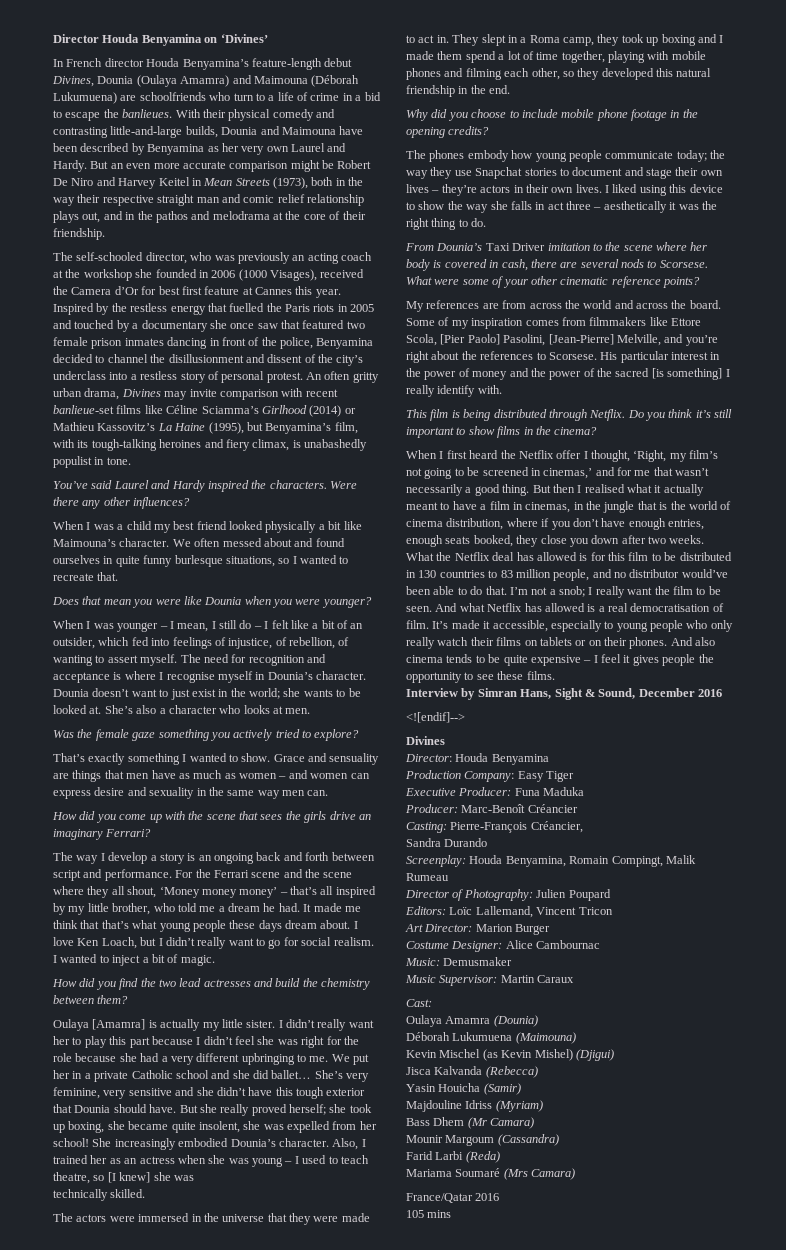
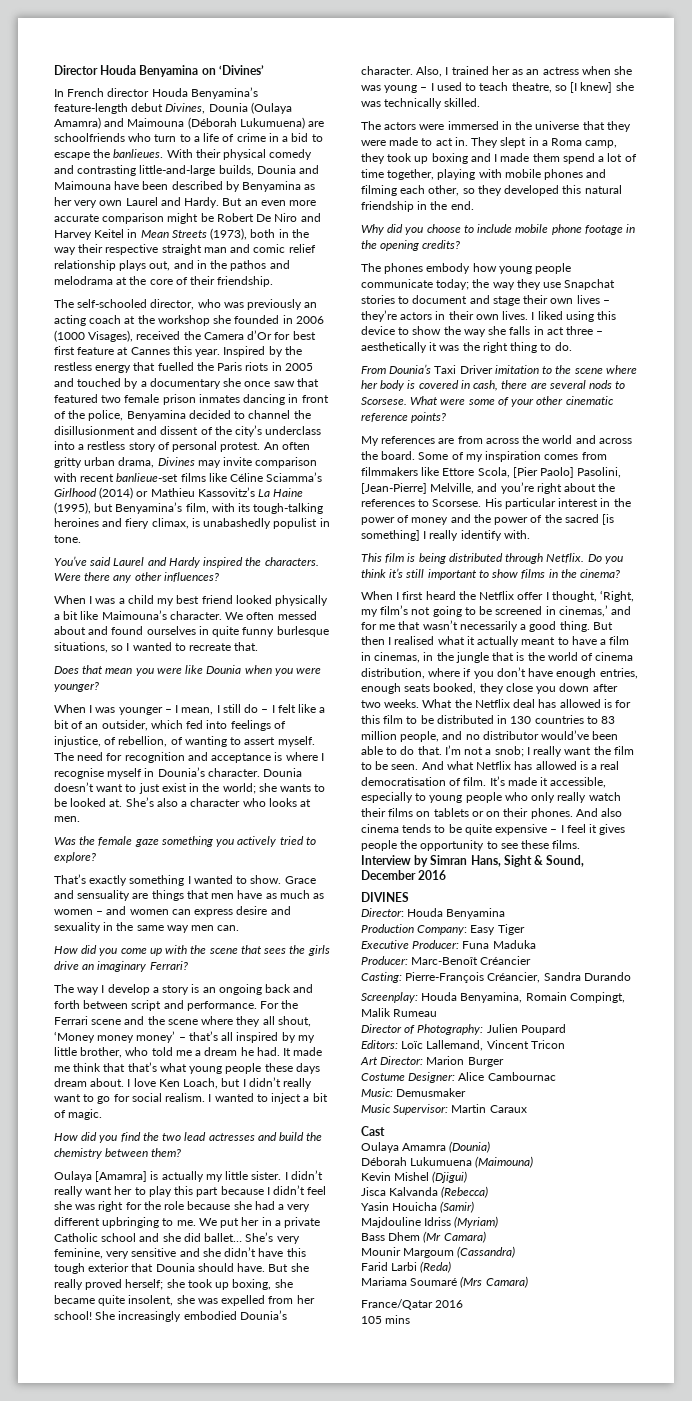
(194, 1178) // -> (381, 104) none
[406,712,465,723] [406,736,445,745] <![endif]--> // Divines -> [361,892,409,902] DIVINES
(583, 827) // -> (541, 977) none
[406,999,432,1007] Cast: -> [361,1126,385,1136] Cast
[439,1049,573,1061] Mischel (as Kevin Mishel) -> [394,1172,430,1181] Mishel

